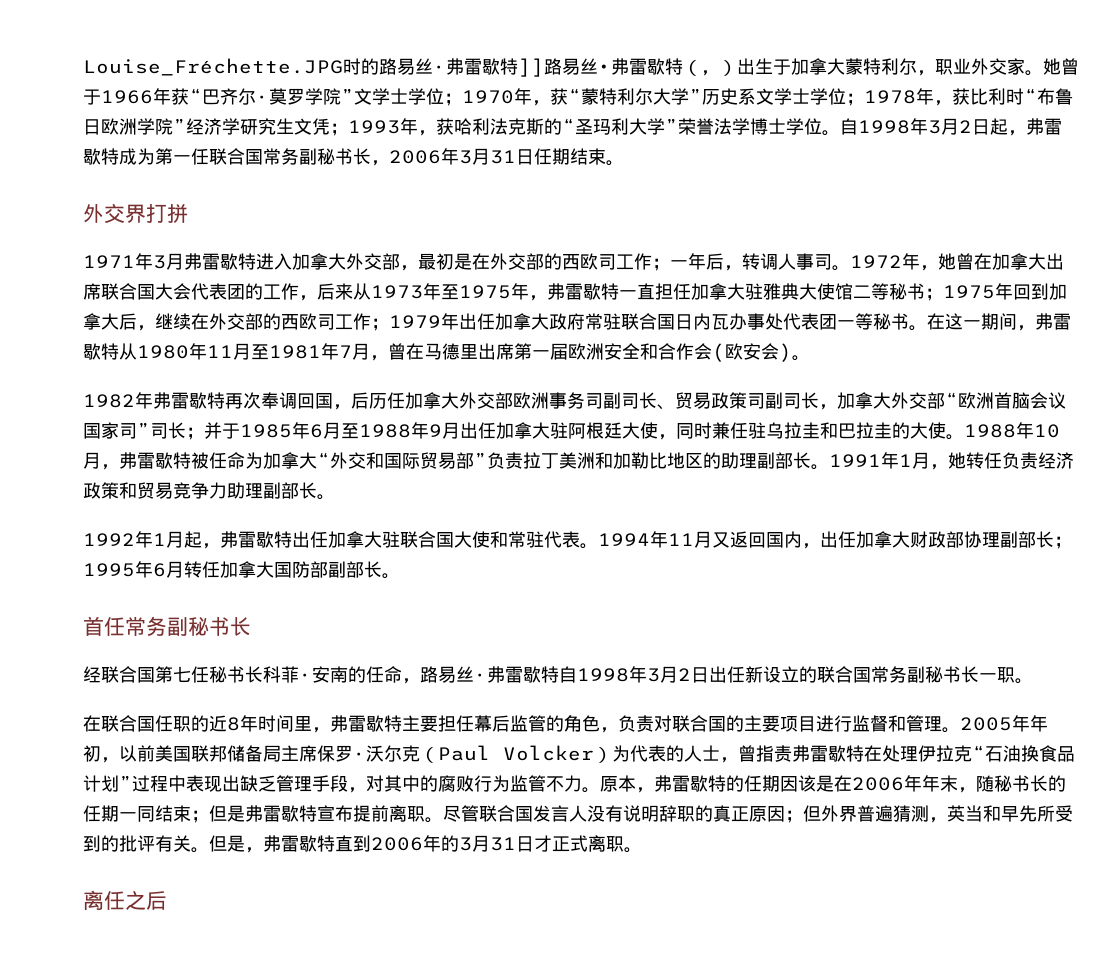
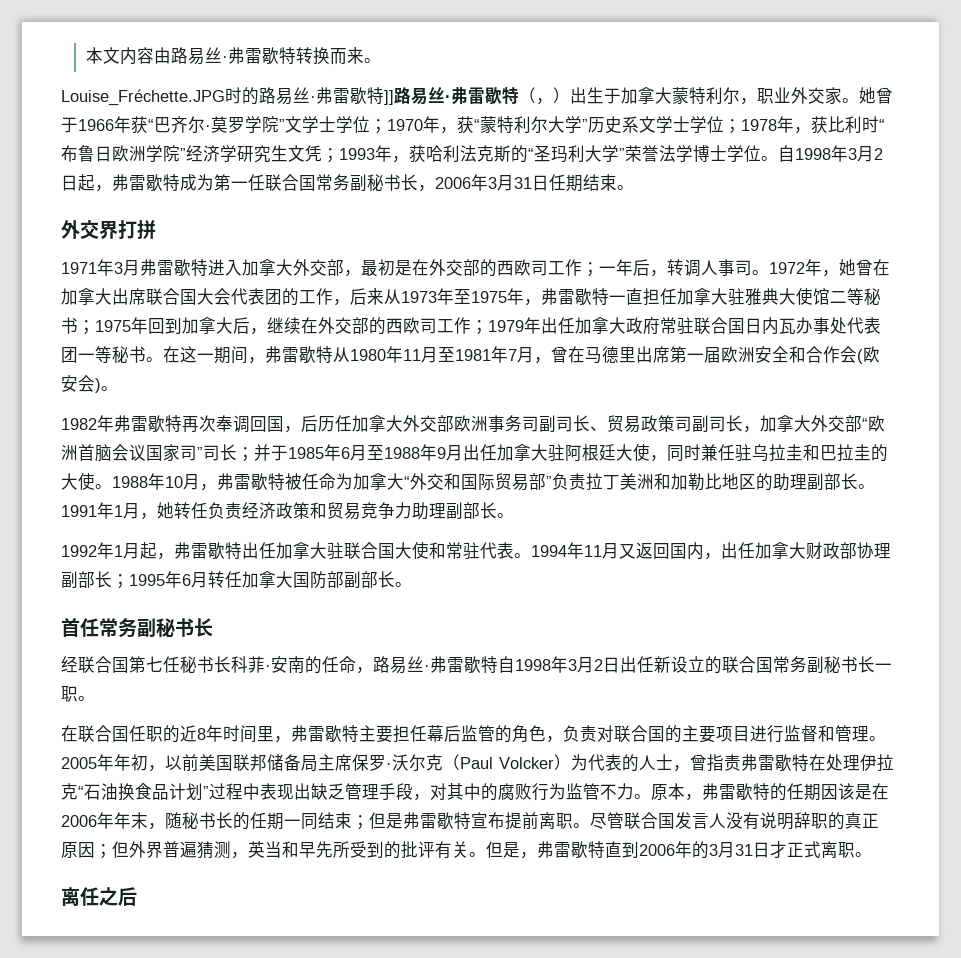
(83, 67) none -> [85,47,381,65] 本文内容由路易丝·弗雷歇特转换而来。 //

